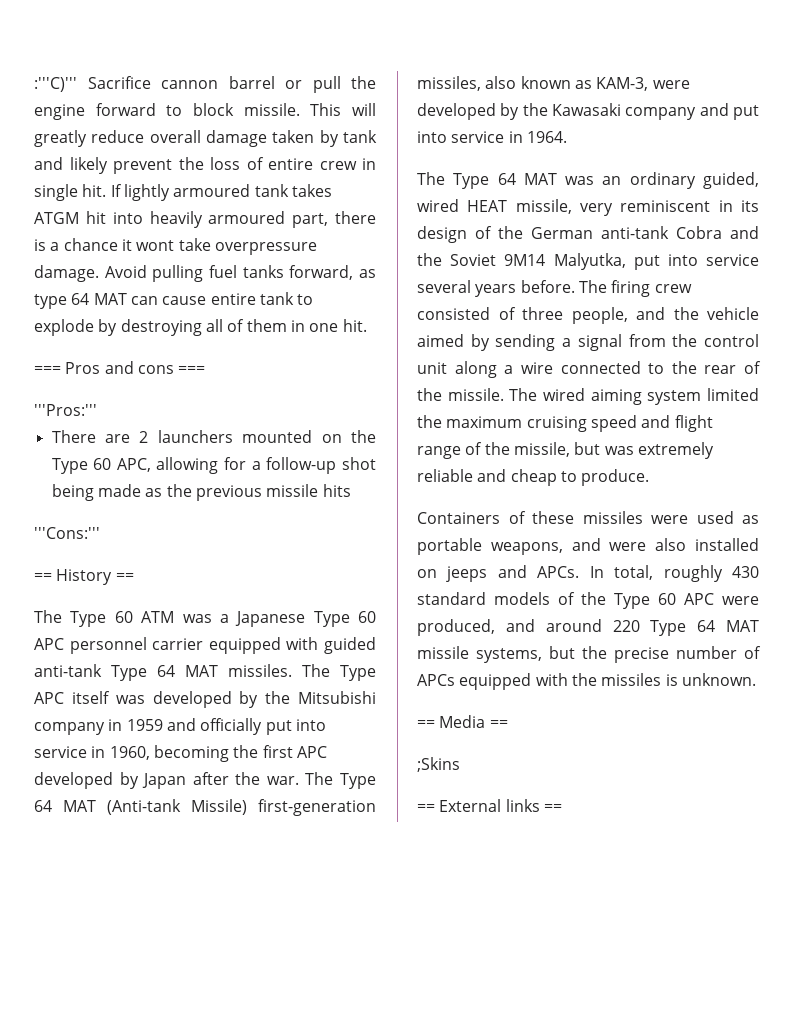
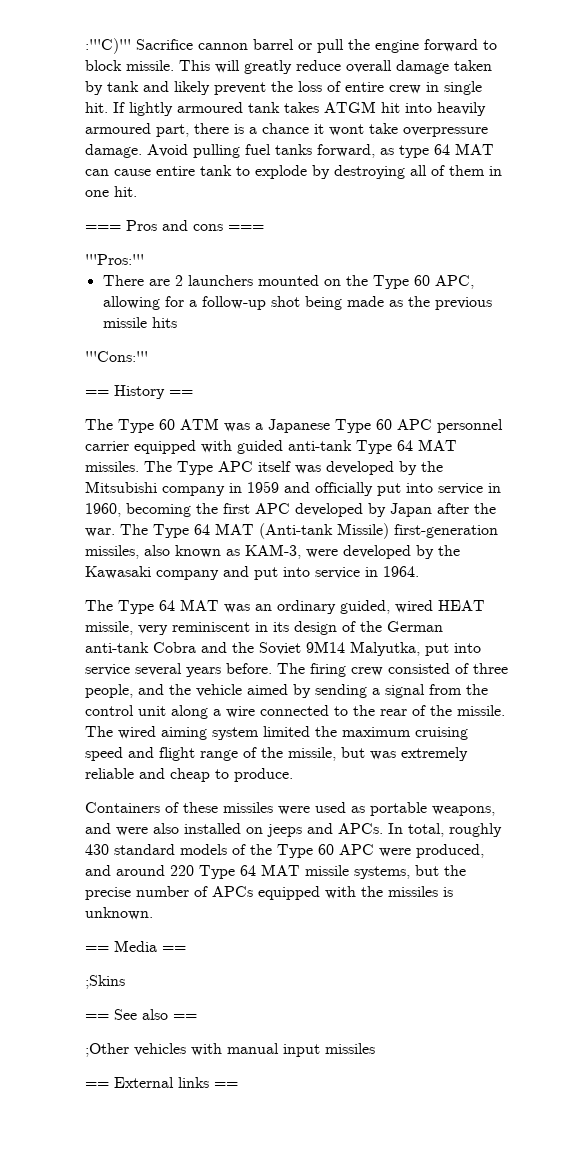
(460, 764) none -> [85,1009,197,1020] [85,1043,375,1057] // == See also == // ;Other vehicles with manual input missiles

